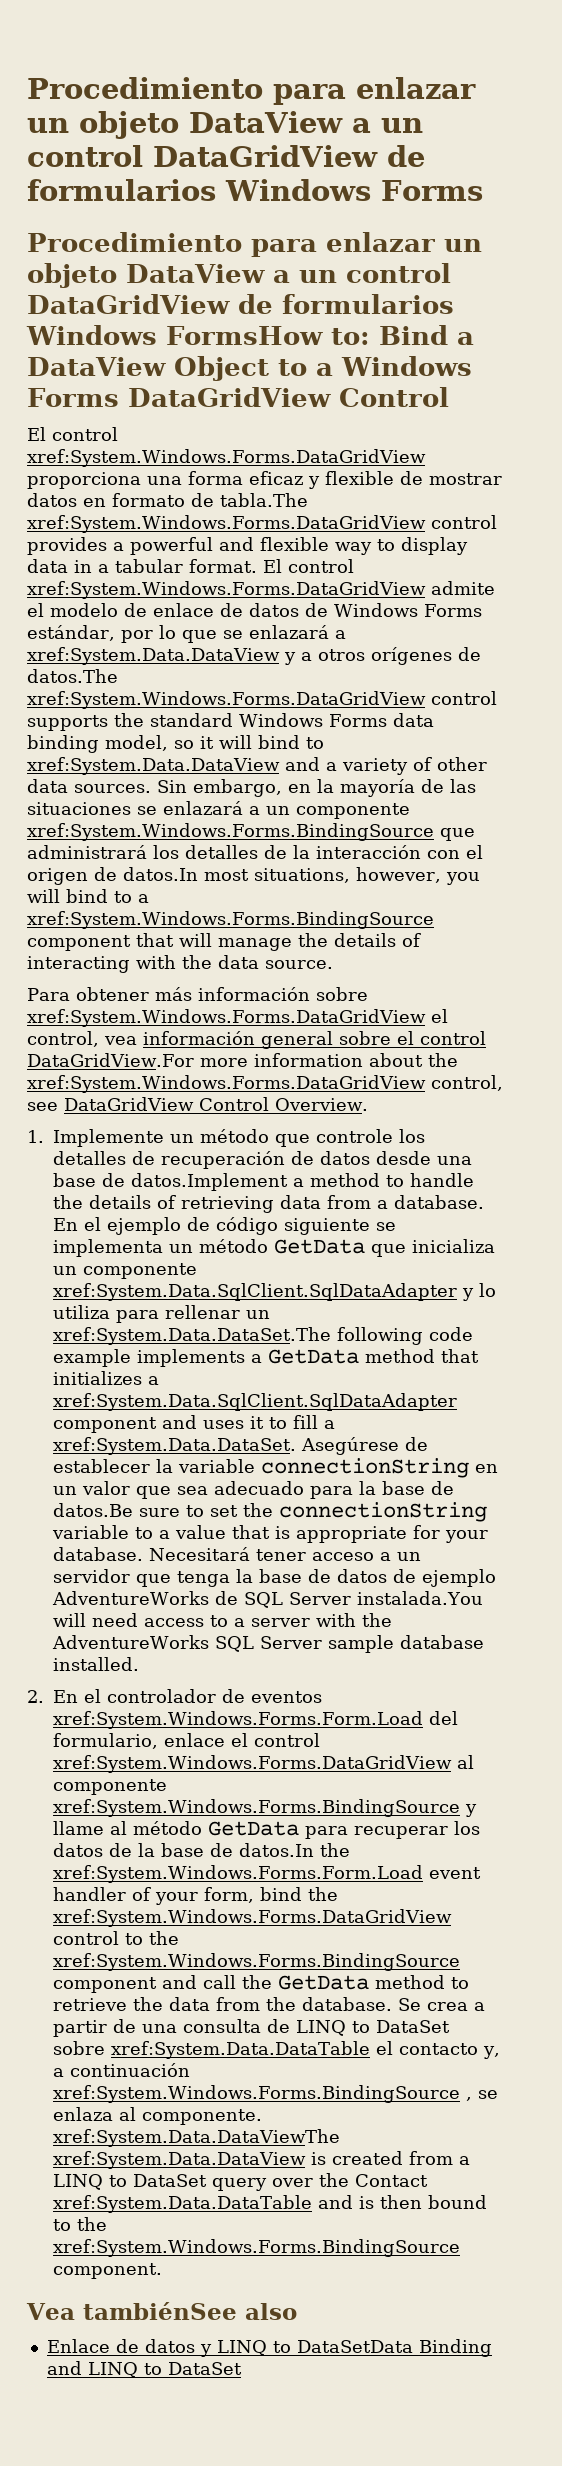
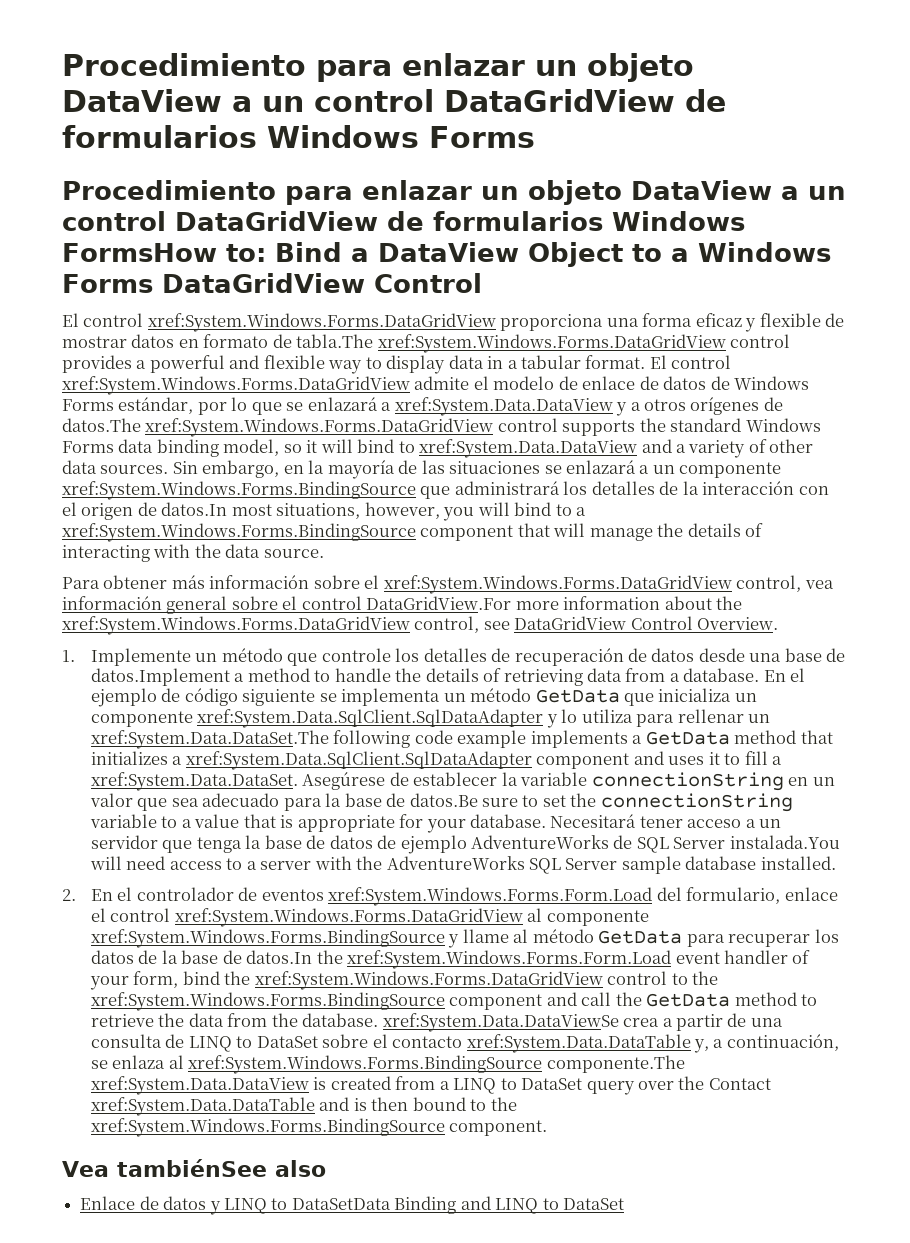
[27,1009,448,1027] xref:System.Windows.Forms.DataGridView el -> [364,575,732,594] el xref:System.Windows.Forms.DataGridView
[398,1998,421,2011] Se -> [382,1013,619,1032] xref:System.Data.DataViewSe
[111,2041,370,2059] xref:System.Data.DataTable -> (369, 1041) none
(478, 2049) none -> [466,1034,691,1053] xref:System.Data.DataTable
[70,2063,190,2077] [53,2085,472,2103] continuación xref:System.Windows.Forms.BindingSource , -> [726,1034,839,1051] continuación,
[142,2109,262,2125] [53,2129,340,2147] componente. xref:System.Data.DataViewThe -> [188,1055,685,1074] xref:System.Windows.Forms.BindingSource componente.The

